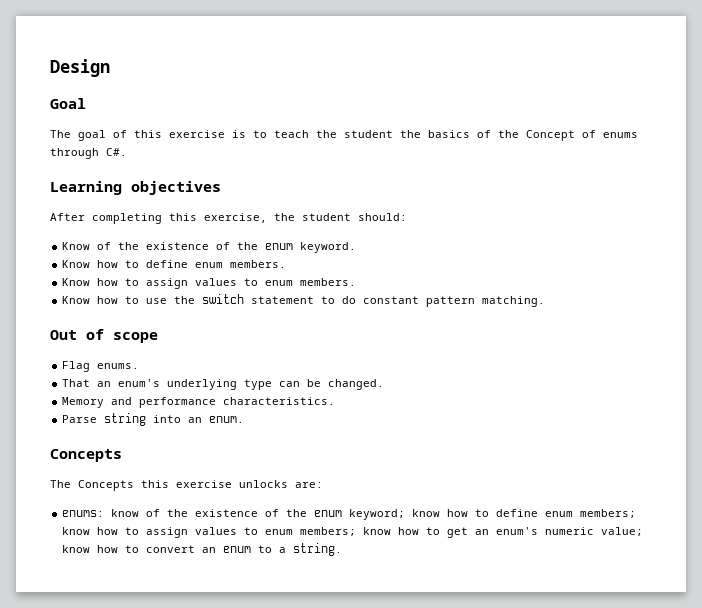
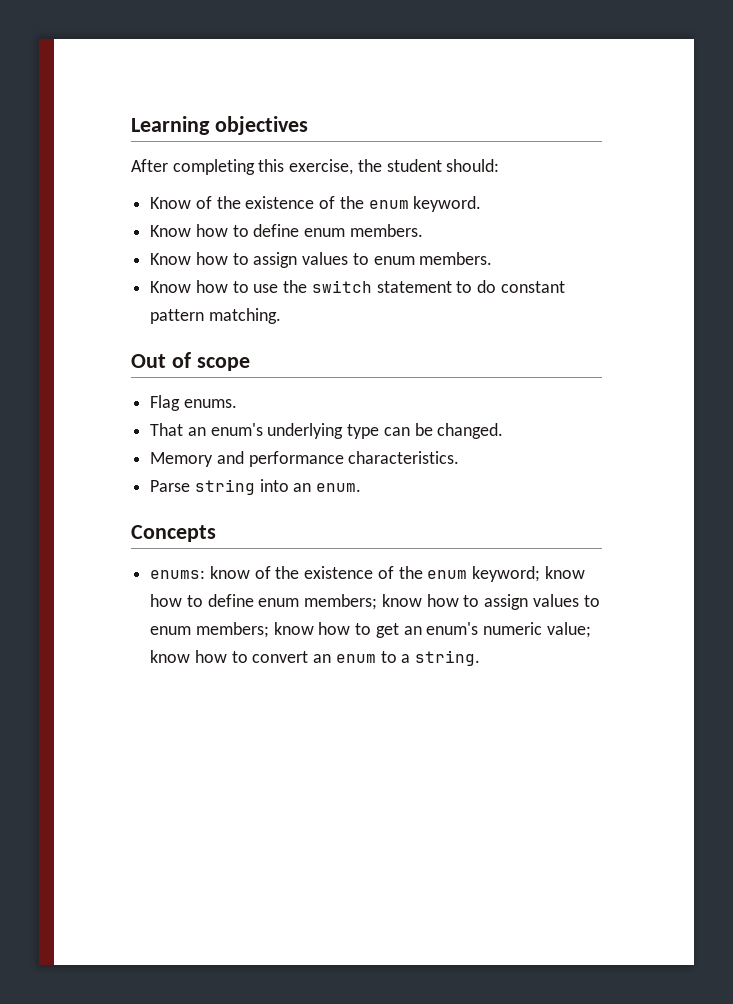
[50,59,110,77] [50,98,86,109] [50,130,638,141] [50,148,127,159] Design // Goal // The goal of this exercise is to teach the student the basics of the Concept of enums through C#. // -> (131, 125) none
[50,480,323,491] // The Concepts this exercise unlocks are: -> (216, 533) none

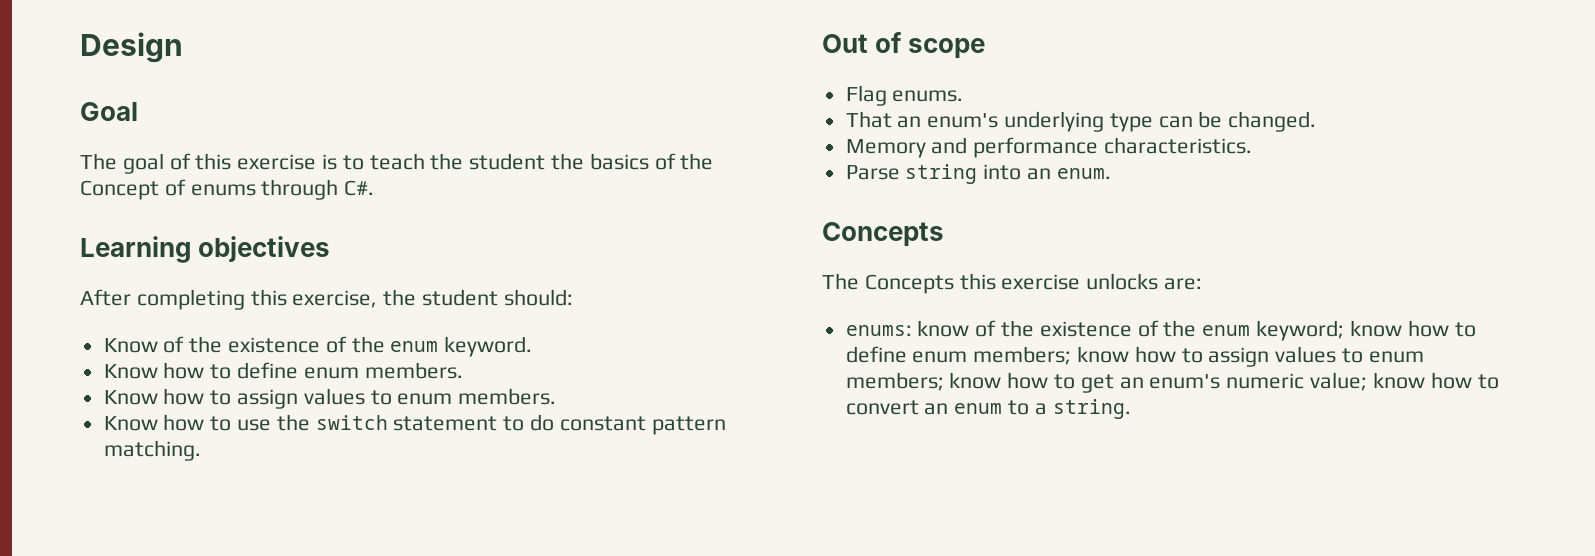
(131, 125) none -> [80,32,183,63] [80,102,138,121] [80,153,714,174] [80,179,375,200] Design // Goal // The goal of this exercise is to teach the student the basics of the Concept of enums through C#. //
(216, 533) none -> [822,273,1203,294] // The Concepts this exercise unlocks are:

